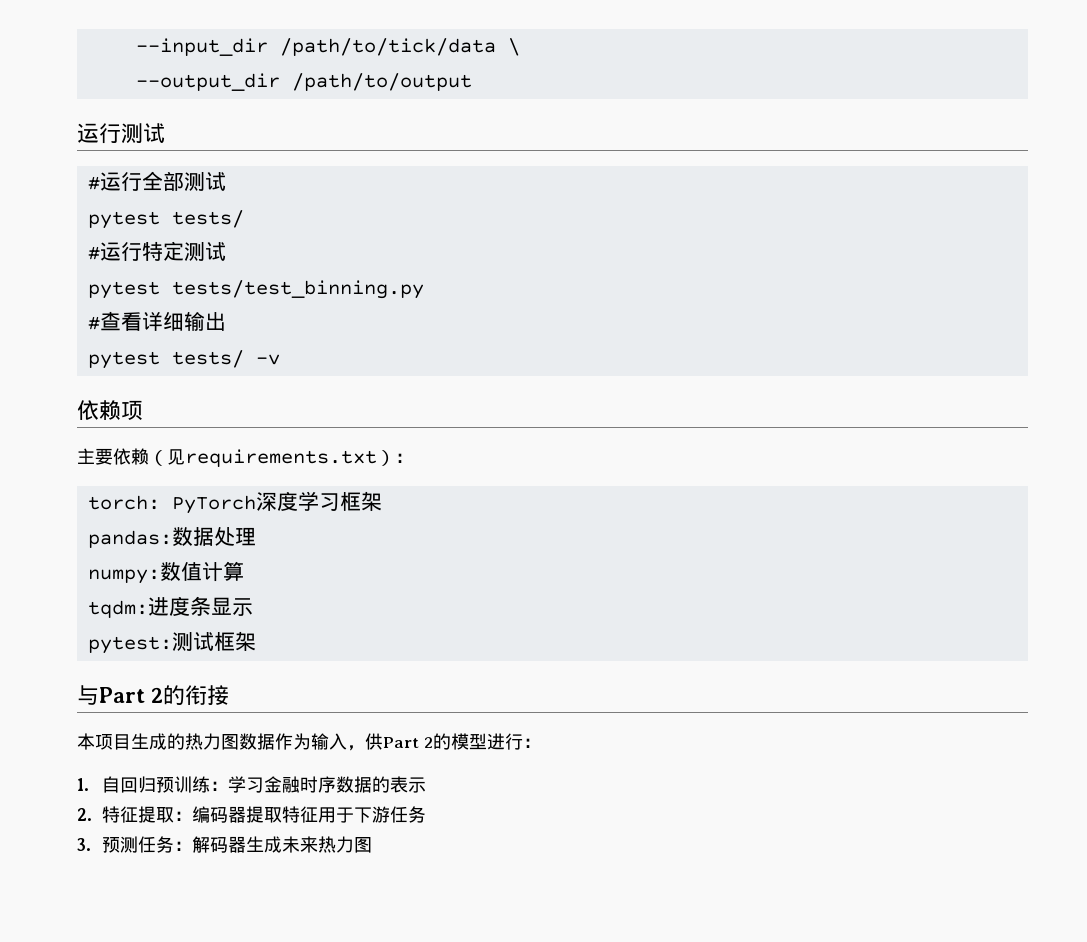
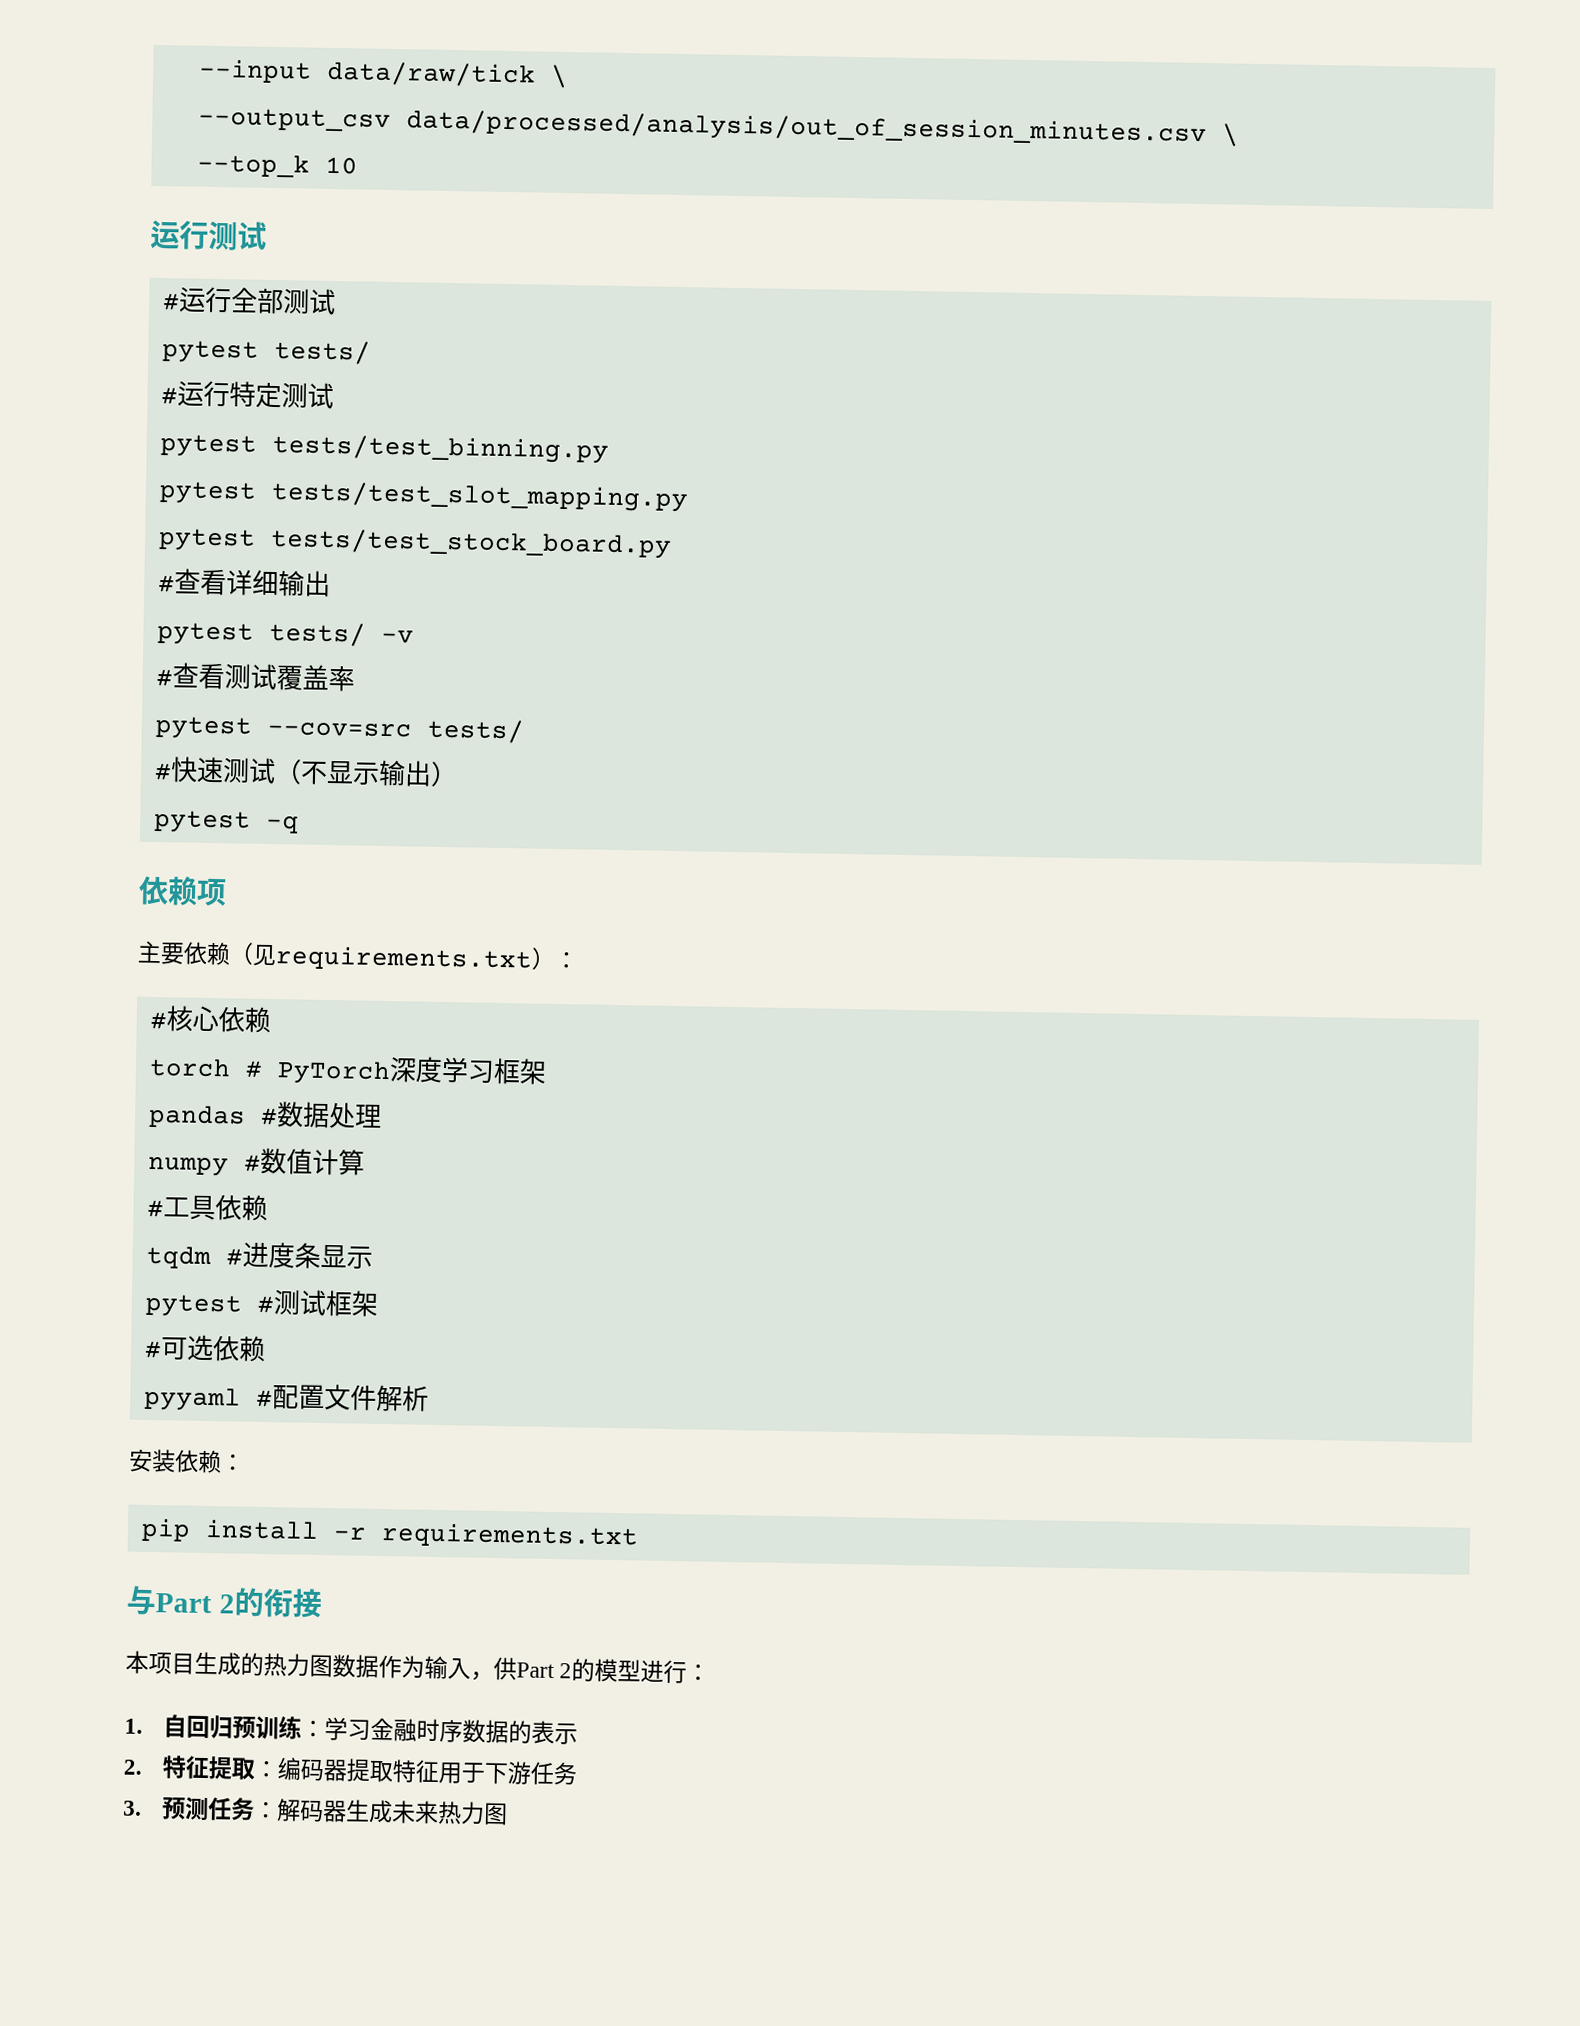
[135,38,520,56] [135,73,472,91] --input_dir /path/to/tick/data \ // --output_dir /path/to/output -> [198,58,568,89] [197,107,1239,148] [196,153,358,178] --input data/raw/tick \ // --output_csv data/processed/analysis/out_of_session_minutes.csv \ // --top_k 10
(424, 289) none -> [158,480,689,513] [157,527,672,559] // pytest tests/test_slot_mapping.py // pytest tests/test_stock_board.py
(280, 359) none -> [155,662,355,692] [154,715,525,744] [153,756,458,788] [153,809,299,834] // #查看测试覆盖率 // pytest --cov=src tests/ // #快速测试（不显示输出） // pytest -q
[87,495,160,510] torch: -> [149,1005,272,1034] [148,1057,263,1078] #核心依赖 // torch #
[87,530,172,548] pandas: -> [147,1104,278,1129] pandas #
[87,569,160,584] numpy: -> [147,1154,261,1177] numpy #
[87,600,148,618] tqdm: -> [146,1194,268,1222] [145,1245,243,1270] #工具依赖 // tqdm #
[87,636,172,654] pytest: -> [144,1293,275,1318] pytest #
(256, 641) none -> [143,1334,266,1362] [143,1383,429,1412] [128,1448,245,1474] [140,1517,639,1550] // #可选依赖 // pyyaml #配置文件解析 // 安装依赖： // pip install -r requirements.txt

